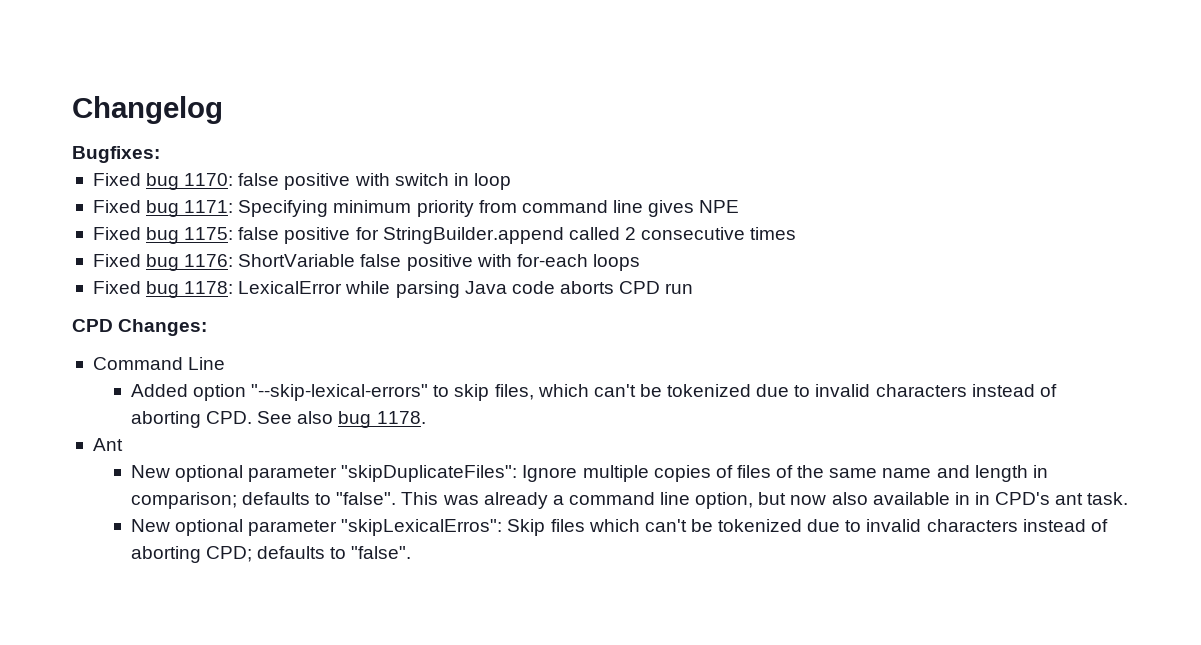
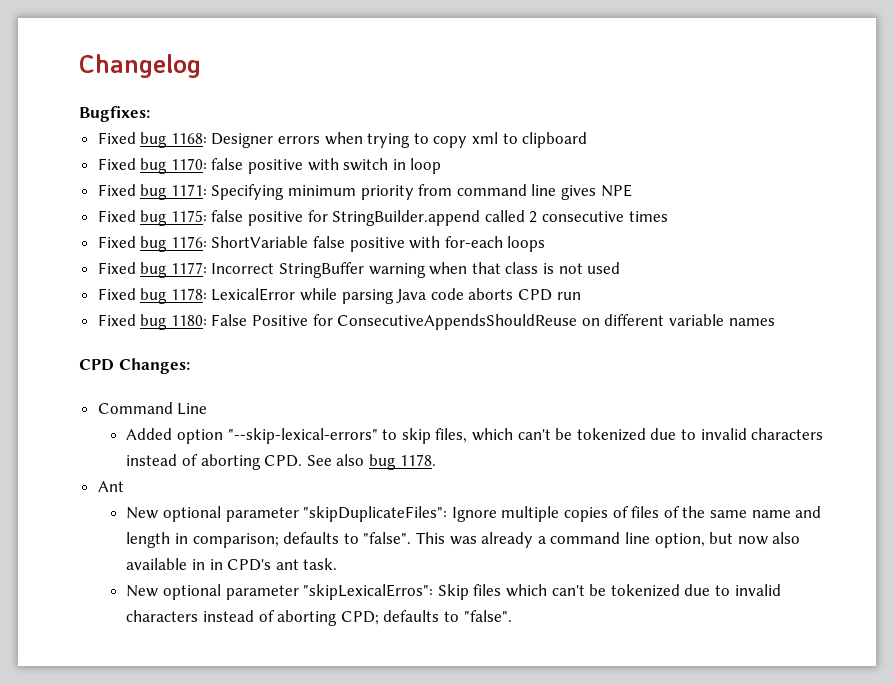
(160, 154) none -> [97,132,588,148] // Fixed bug 1168: Designer errors when trying to copy xml to clipboard
(640, 262) none -> [97,262,621,278] // Fixed bug 1177: Incorrect StringBuffer warning when that class is not used
(694, 288) none -> [97,314,775,330] // Fixed bug 1180: False Positive for ConsecutiveAppendsShouldReuse on different variable names

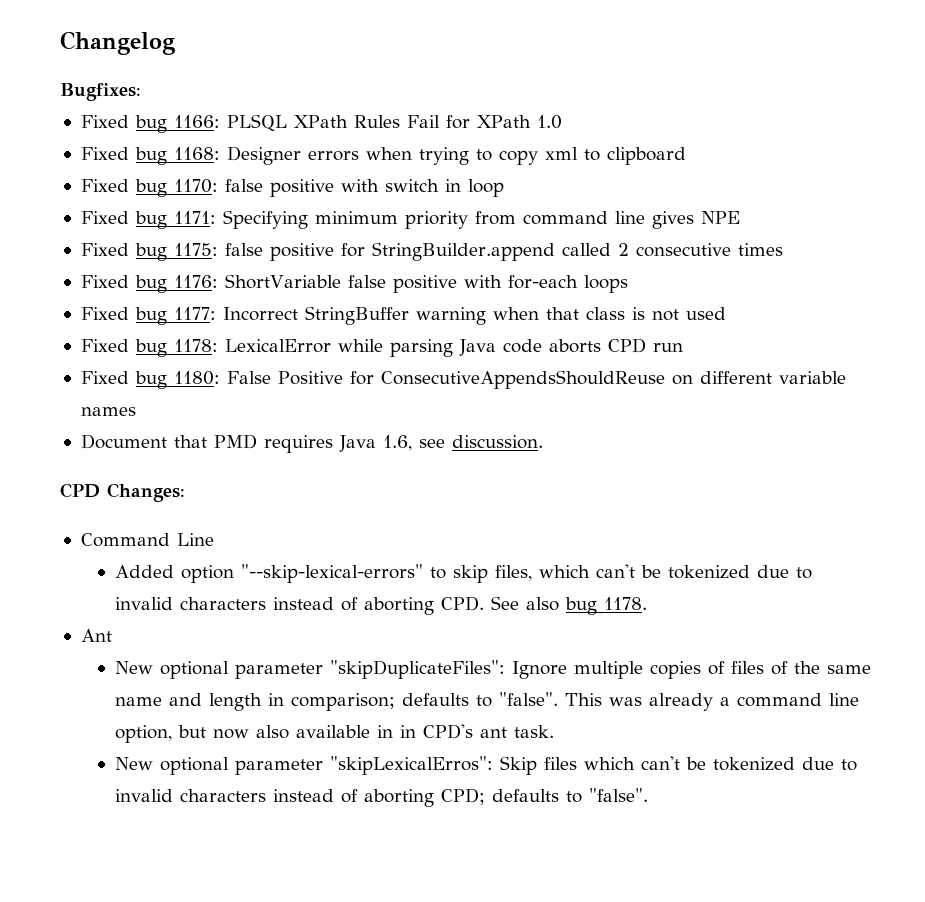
(150, 114) none -> [80,114,562,133] // Fixed bug 1166: PLSQL XPath Rules Fail for XPath 1.0
(775, 322) none -> [80,434,543,453] // Document that PMD requires Java 1.6, see discussion.

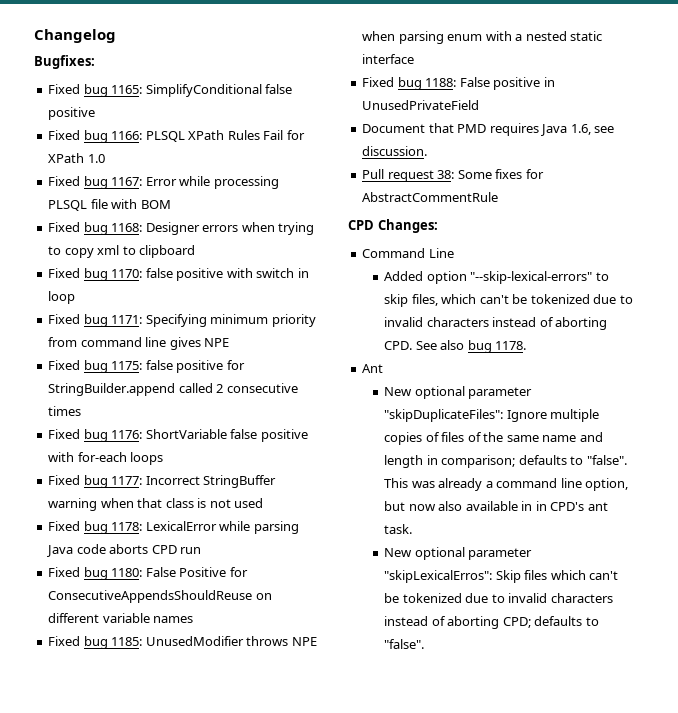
(141, 92) none -> [48,84,293,97] [48,107,96,120] // Fixed bug 1165: SimplifyConditional false positive
(562, 122) none -> [48,176,279,189] [48,199,171,211] // Fixed bug 1167: Error while processing PLSQL file with BOM
(136, 411) none -> [48,636,317,649] [362,31,603,44] [362,54,415,64] [362,77,555,90] [362,100,480,110] // Fixed bug 1185: UnusedModifier throws NPE when parsing enum with a nested static interface // Fixed bug 1188: False positive in UnusedPrivateField
(543, 442) none -> [362,169,544,182] [362,192,499,202] // Pull request 38: Some fixes for AbstractCommentRule

